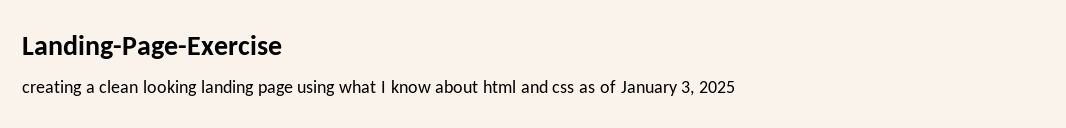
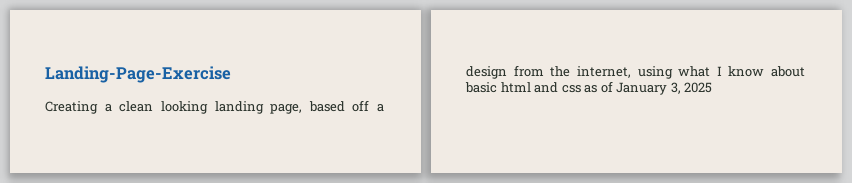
[22,80,82,96] creating -> [45,101,98,114] Creating
[257,84,293,96] page -> [270,100,384,114] [466,65,631,79] page, based off a design from the internet,
(479, 86) none -> [465,82,497,93] basic

